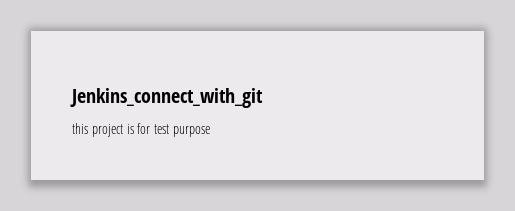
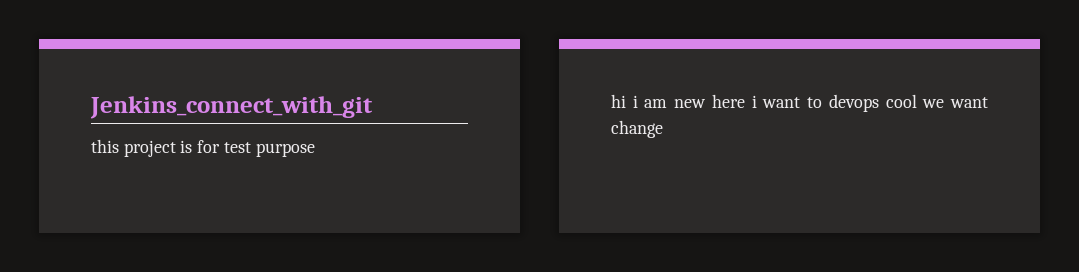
(210, 131) none -> [611,94,988,112] [611,120,663,138] // hi i am new here i want to devops cool we want change

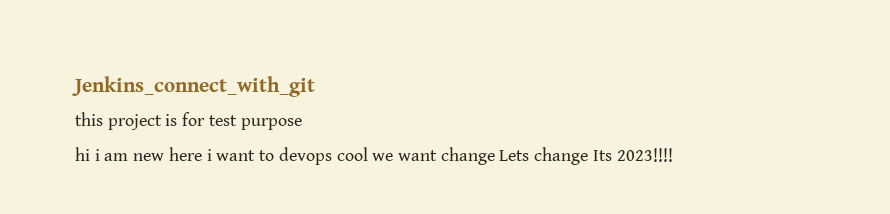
(663, 129) none -> [499,147,673,165] Lets change Its 2023!!!!

